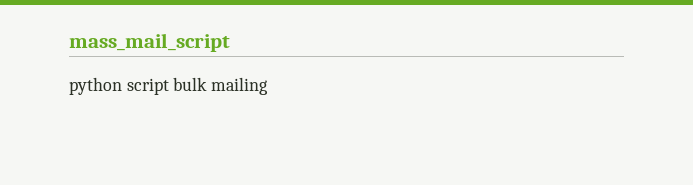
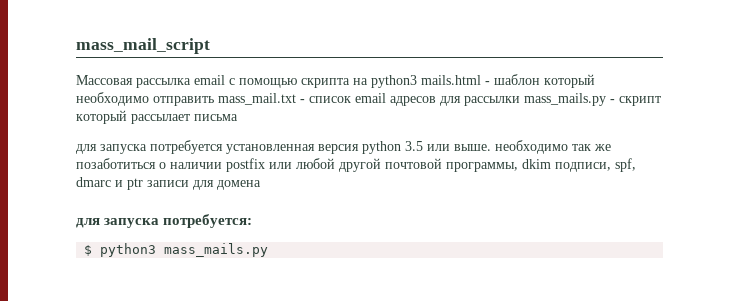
[69,77,269,95] python script bulk mailing -> [76,74,595,88] [76,92,661,106] [76,110,238,124] [76,140,611,154] [76,158,636,172] [76,177,261,190] [76,214,253,228] [84,243,269,257] Массовая рассылка email с помощью скрипта на python3 mails.html - шаблон который необходимо отправить mass_mail.txt - список email адресов для рассылки mass_mails.py - скрипт который рассылает письма // для запуска потребуется установленная версия python 3.5 или выше. необходимо так же позаботиться о наличии postfix или любой другой почтовой программы, dkim подписи, spf, dmarc и ptr записи для домена // для запуска потребуется: // $ python3 mass_mails.py

